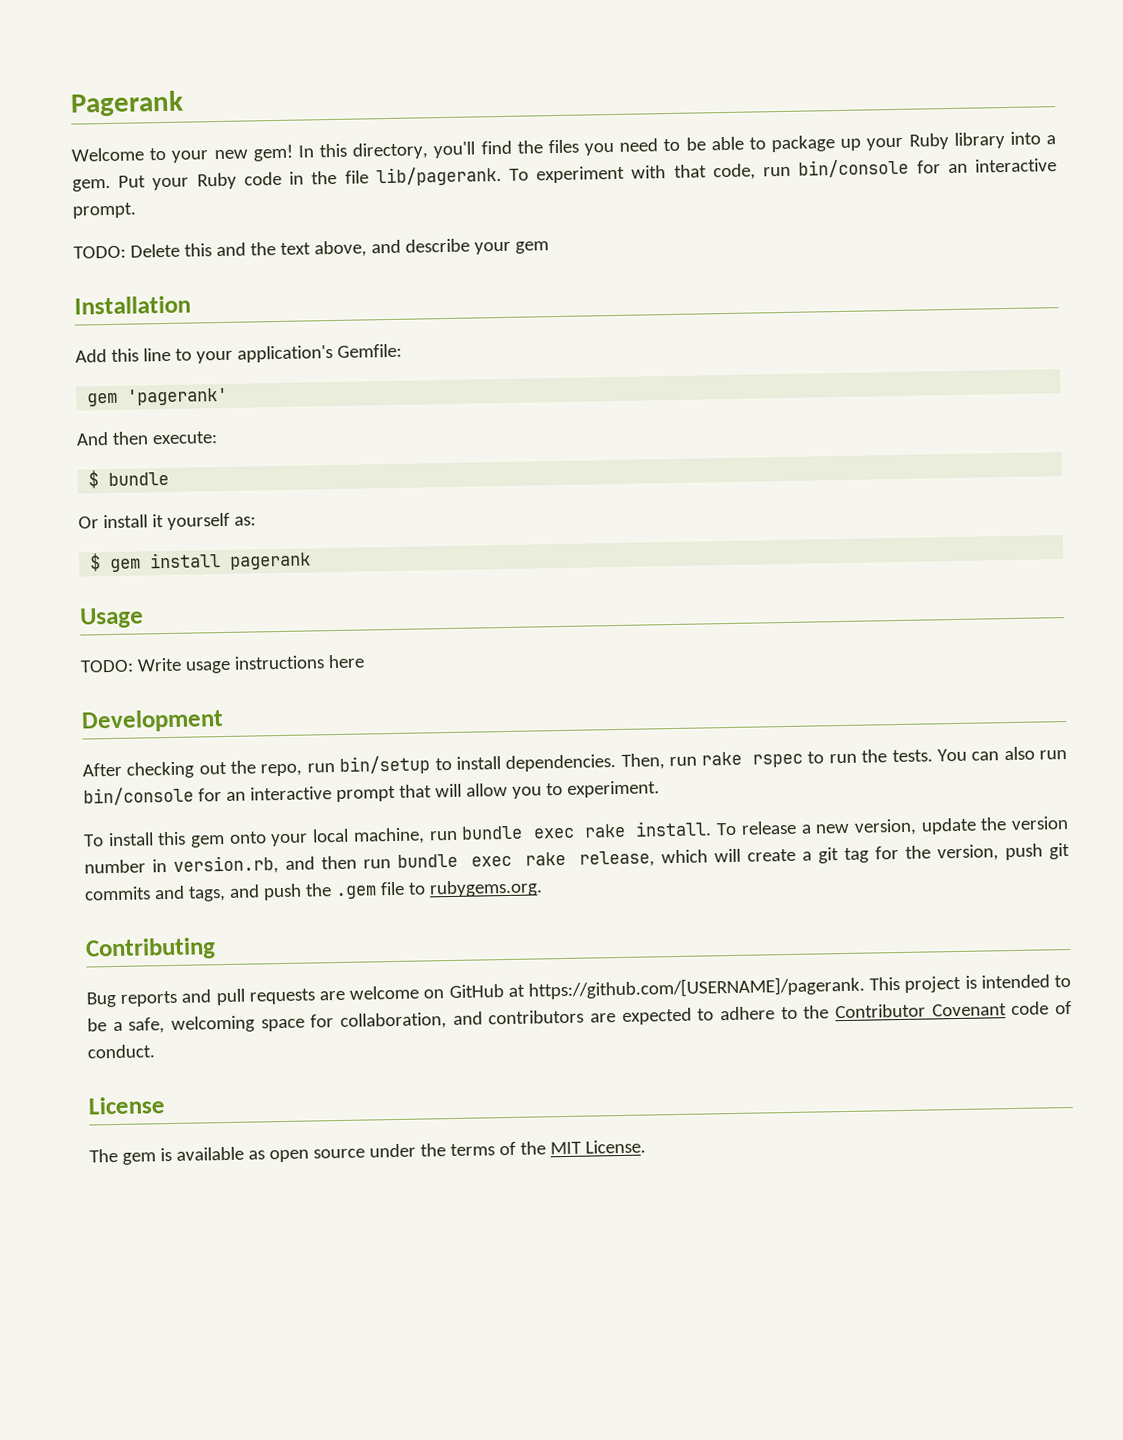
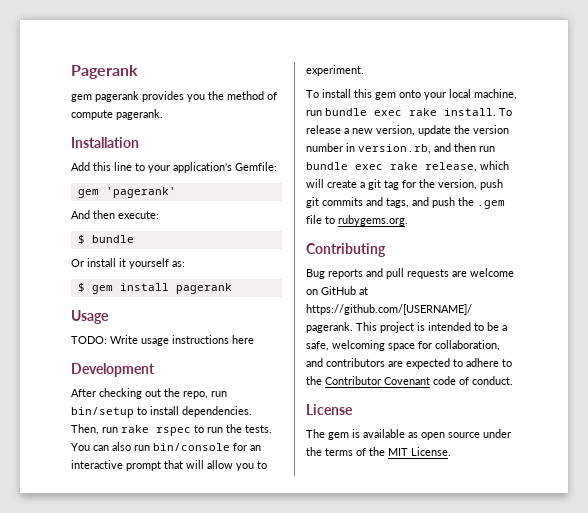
[71,131,1056,163] [72,158,1057,192] [72,202,136,219] [73,238,549,259] Welcome to your new gem! In this directory, you'll find the files you need to be able to package up your Ruby library into a gem. Put your Ruby code in the file lib/pagerank. To experiment with that code, run bin/console for an interactive prompt. // TODO: Delete this and the text above, and describe your gem -> [71,91,277,102] [71,109,163,120] gem pagerank provides you the method of compute pagerank.

